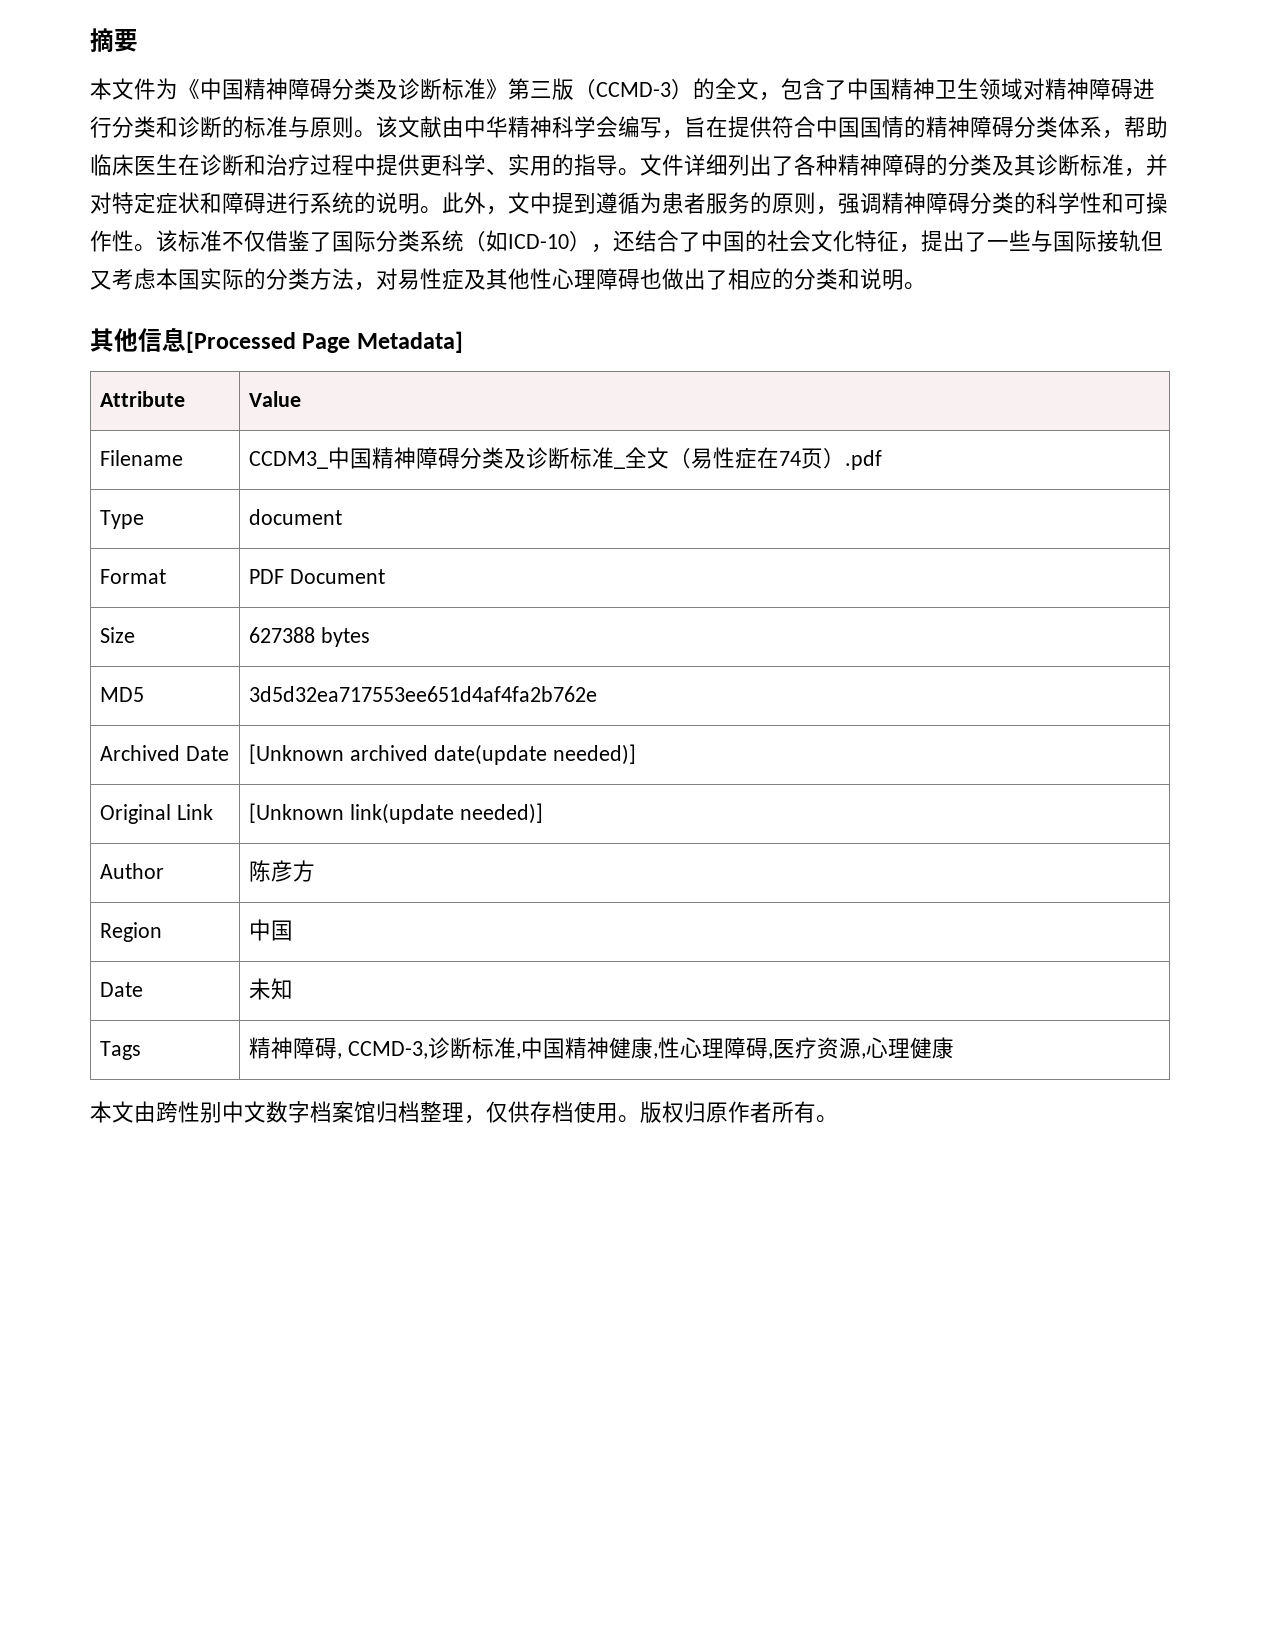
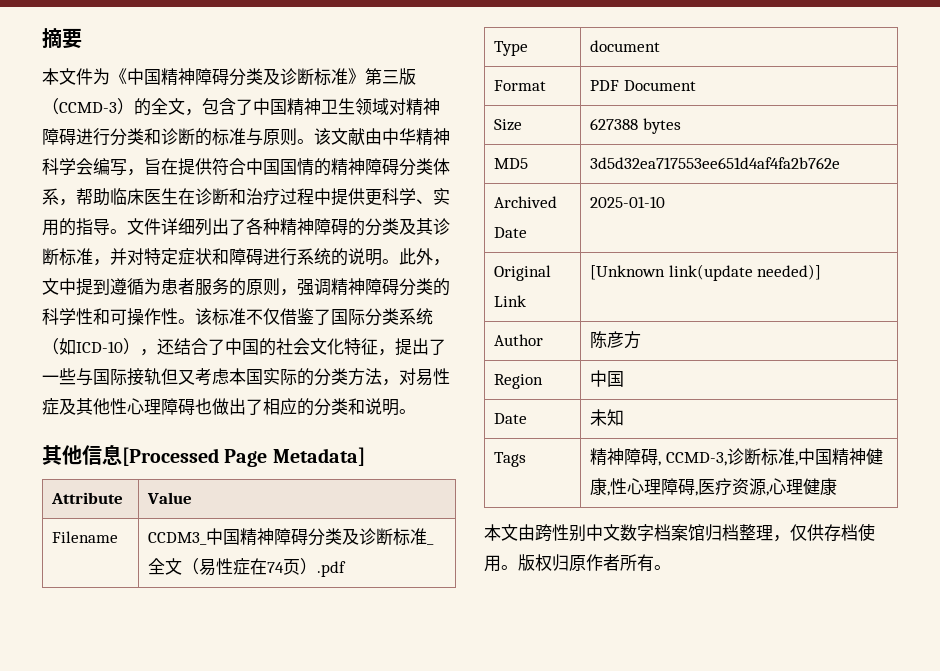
[249,744,636,765] [Unknown archived date(update needed)] -> [590,196,666,208] 2025-01-10

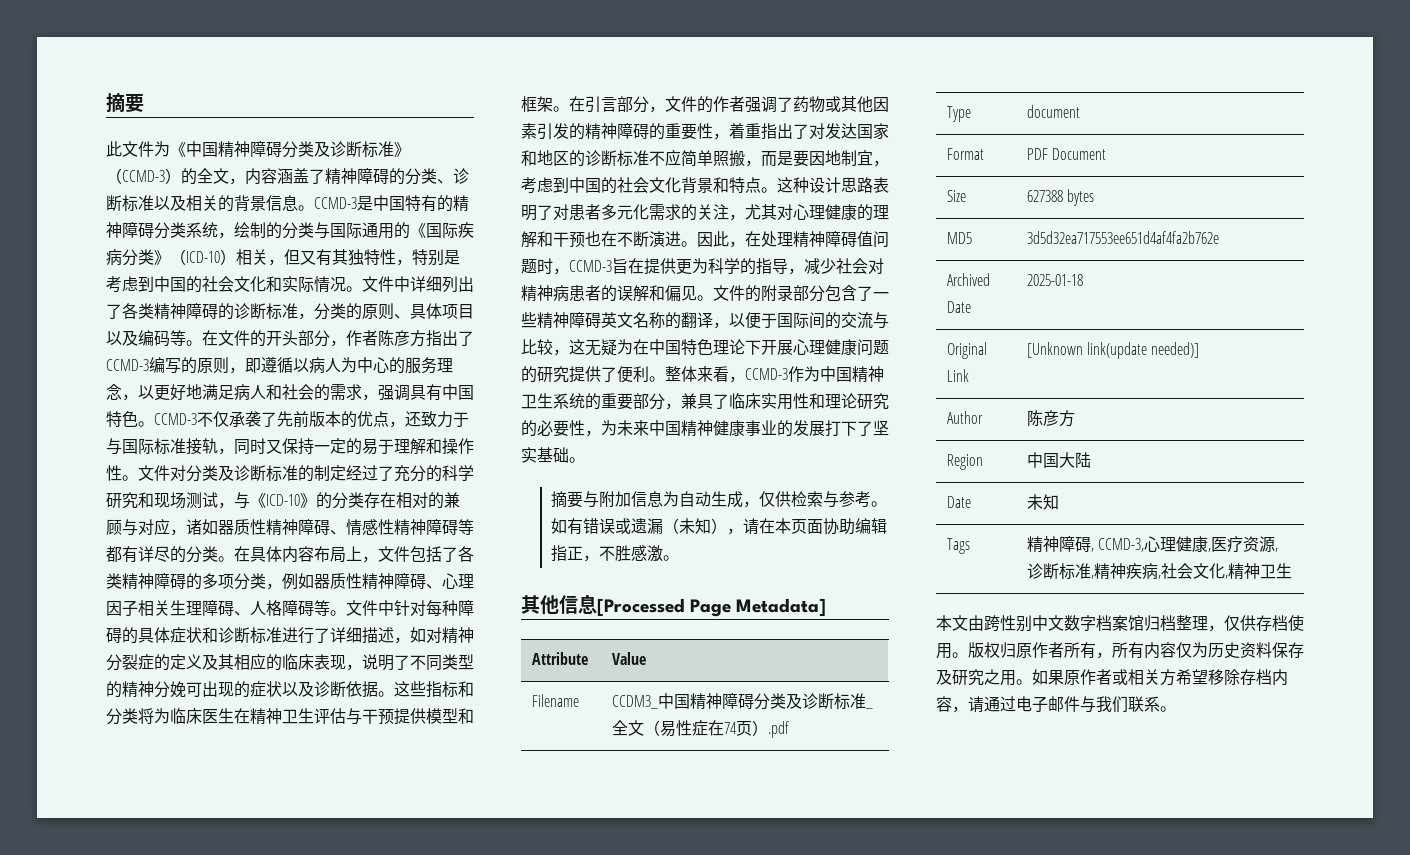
[42,68,59,85] 本 -> [106,141,122,157] 此
[365,68,416,85] 第三版 -> (410, 149) none
[202,98,440,115] [42,128,450,146] [42,158,450,176] [42,188,450,206] [42,218,450,236] [42,248,450,266] [42,278,450,296] [42,308,433,326] [42,338,446,356] [42,368,450,386] [42,398,399,416] 包含了中国精神卫生领域对精神障碍进行分类和诊断的标准与原则。该文献由中华精神科学会编写，旨在提供符合中国国情的精神障碍分类体系，帮助临床医生在诊断和治疗过程中提供更科学、实用的指导。文件详细列出了各种精神障碍的分类及其诊断标准，并对特定症状和障碍进行系统的说明。此外，文中提到遵循为患者服务的原则，强调精神障碍分类的科学性和可操作性。该标准不仅借鉴了国际分类系统（如ICD-10），还结合了中国的社会文化特征，提出了一些与国际接轨但又考虑本国实际的分类方法，对易性症及其他性心理障碍也做出了相应的分类和说明 -> [245,168,469,185] [106,195,469,212] [106,222,474,239] [106,249,460,266] [106,276,474,293] [106,303,474,320] [106,330,474,347] [106,357,453,374] [106,384,474,401] [106,411,469,428] [106,438,474,455] [106,465,474,482] [106,492,460,509] [106,518,474,536] [106,546,474,563] [106,573,474,590] [106,600,474,617] [106,627,474,644] [106,653,474,671] [106,681,474,698] [106,708,474,725] [521,96,889,113] [521,123,889,140] [521,149,889,167] [521,177,889,194] [521,204,889,221] [521,231,889,248] [521,258,884,275] [521,285,889,302] [521,312,889,329] [521,339,889,356] [521,366,884,383] [521,393,889,410] [521,420,889,437] [521,447,585,463] [550,491,887,508] [550,518,887,535] [550,545,663,562] 内容涵盖了精神障碍的分类、诊断标准以及相关的背景信息。CCMD-3是中国特有的精神障碍分类系统，绘制的分类与国际通用的《国际疾病分类》（ICD-10）相关，但又有其独特性，特别是考虑到中国的社会文化和实际情况。文件中详细列出了各类精神障碍的诊断标准，分类的原则、具体项目以及编码等。在文件的开头部分，作者陈彦方指出了CCMD-3编写的原则，即遵循以病人为中心的服务理念，以更好地满足病人和社会的需求，强调具有中国特色。CCMD-3不仅承袭了先前版本的优点，还致力于与国际标准接轨，同时又保持一定的易于理解和操作性。文件对分类及诊断标准的制定经过了充分的科学研究和现场测试，与《ICD-10》的分类存在相对的兼顾与对应，诸如器质性精神障碍、情感性精神障碍等都有详尽的分类。在具体内容布局上，文件包括了各类精神障碍的多项分类，例如器质性精神障碍、心理因子相关生理障碍、人格障碍等。文件中针对每种障碍的具体症状和诊断标准进行了详细描述，如对精神分裂症的定义及其相应的临床表现，说明了不同类型的精神分娩可出现的症状以及诊断依据。这些指标和分类将为临床医生在精神卫生评估与干预提供模型和框架。在引言部分，文件的作者强调了药物或其他因素引发的精神障碍的重要性，着重指出了对发达国家和地区的诊断标准不应简单照搬，而是要因地制宜，考虑到中国的社会文化背景和特点。这种设计思路表明了对患者多元化需求的关注，尤其对心理健康的理解和干预也在不断演进。因此，在处理精神障碍值问题时，CCMD-3旨在提供更为科学的指导，减少社会对精神病患者的误解和偏见。文件的附录部分包含了一些精神障碍英文名称的翻译，以便于国际间的交流与比较，这无疑为在中国特色理论下开展心理健康问题的研究提供了便利。整体来看，CCMD-3作为中国精神卫生系统的重要部分，兼具了临床实用性和理论研究的必要性，为未来中国精神健康事业的发展打下了坚实基础。 // 摘要与附加信息为自动生成，仅供检索与参考。如有错误或遗漏（未知），请在本页面协助编辑指正，不胜感激
[590,196,666,208] 2025-01-10 -> [1026,274,1083,286] 2025-01-18
(625, 379) none -> [1058,452,1091,468] 大陆
[726,448,883,466] [590,478,838,496] 诊断标准,中国精神健康,性心理障碍,医疗资源,心理健康 -> [1143,536,1278,553] [1026,563,1292,580] 心理健康,医疗资源,诊断标准,精神疾病,社会文化,精神卫生
(654, 563) none -> [1096,642,1304,659] [936,669,1288,686] [936,696,1160,713] ，所有内容仅为历史资料保存及研究之用。如果原作者或相关方希望移除存档内容，请通过电子邮件与我们联系

